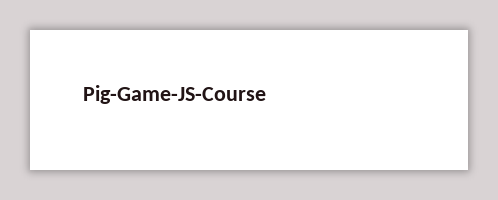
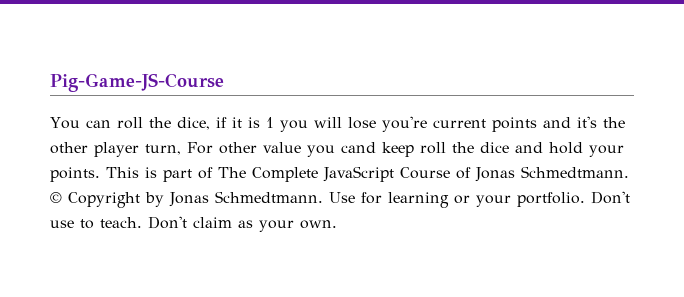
(266, 94) none -> [50,116,625,132] [50,142,624,157] [50,166,629,182] [50,191,630,208] [50,216,337,232] // You can roll the dice, if it is 1 you will lose you're current points and it's the other player turn, For other value you cand keep roll the dice and hold your points. This is part of The Complete JavaScript Course of Jonas Schmedtmann. © Copyright by Jonas Schmedtmann. Use for learning or your portfolio. Don't use to teach. Don't claim as your own.

